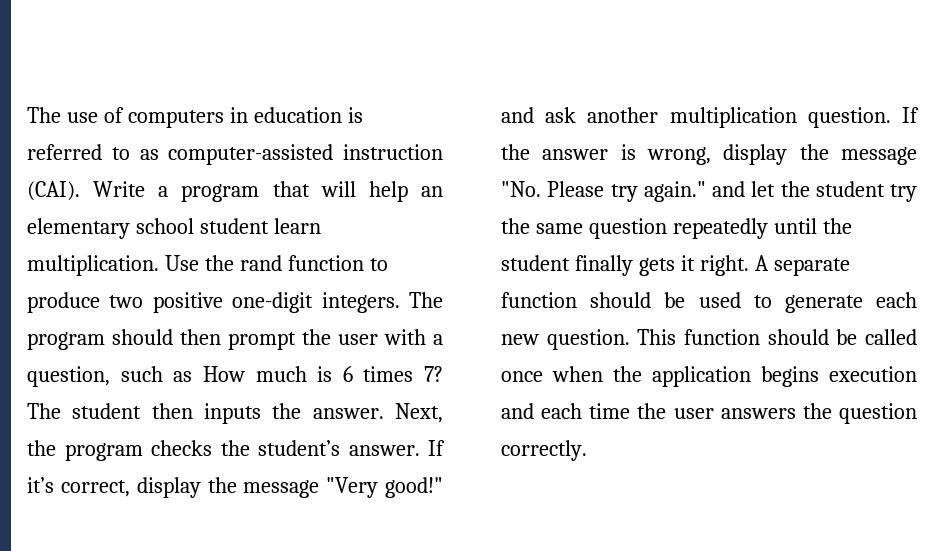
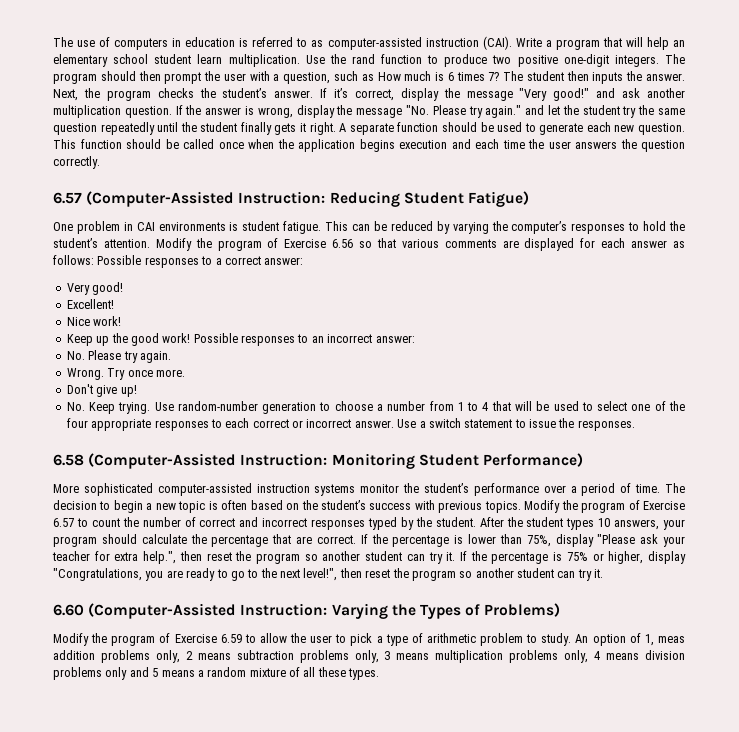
(587, 450) none -> [53,191,529,207] [53,221,686,234] [53,238,685,251] [53,255,304,268] [66,282,124,295] [66,299,114,309] [66,316,122,326] [66,333,415,346] [66,350,171,363] [66,368,185,380] [66,384,137,397] [66,401,686,414] [66,418,635,431] [53,453,583,469] [53,483,685,496] [53,500,685,513] [53,517,685,530] [53,534,685,547] [52,551,686,564] [53,568,604,581] [53,603,561,619] [53,633,686,646] [53,650,685,663] [53,667,380,680] // 6.57 (Computer-Assisted Instruction: Reducing Student Fatigue) // One problem in CAI environments is student fatigue. This can be reduced by varying the computer’s responses to hold the student’s attention. Modify the program of Exercise 6.56 so that various comments are displayed for each answer as follows: Possible responses to a correct answer: // Very good! // Excellent! // Nice work! // Keep up the good work! Possible responses to an incorrect answer: // No. Please try again. // Wrong. Try once more. // Don't give up! // No. Keep trying. Use random-number generation to choose a number from 1 to 4 that will be used to select one of the four appropriate responses to each correct or incorrect answer. Use a switch statement to issue the responses. // 6.58 (Computer-Assisted Instruction: Monitoring Student Performance) // More sophisticated computer-assisted instruction systems monitor the student’s performance over a period of time. The decision to begin a new topic is often based on the student’s success with previous topics. Modify the program of Exercise 6.57 to count the number of correct and incorrect responses typed by the student. After the student types 10 answers, your program should calculate the percentage that are correct. If the percentage is lower than 75%, display "Please ask your teacher for extra help.", then reset the program so another student can try it. If the percentage is 75% or higher, display "Congratulations, you are ready to go to the next level!", then reset the program so another student can try it. // 6.60 (Computer-Assisted Instruction: Varying the Types of Problems) // Modify the program of Exercise 6.59 to allow the user to pick a type of arithmetic problem to study. An option of 1, meas addition problems only, 2 means subtraction problems only, 3 means multiplication problems only, 4 means division problems only and 5 means a random mixture of all these types.

